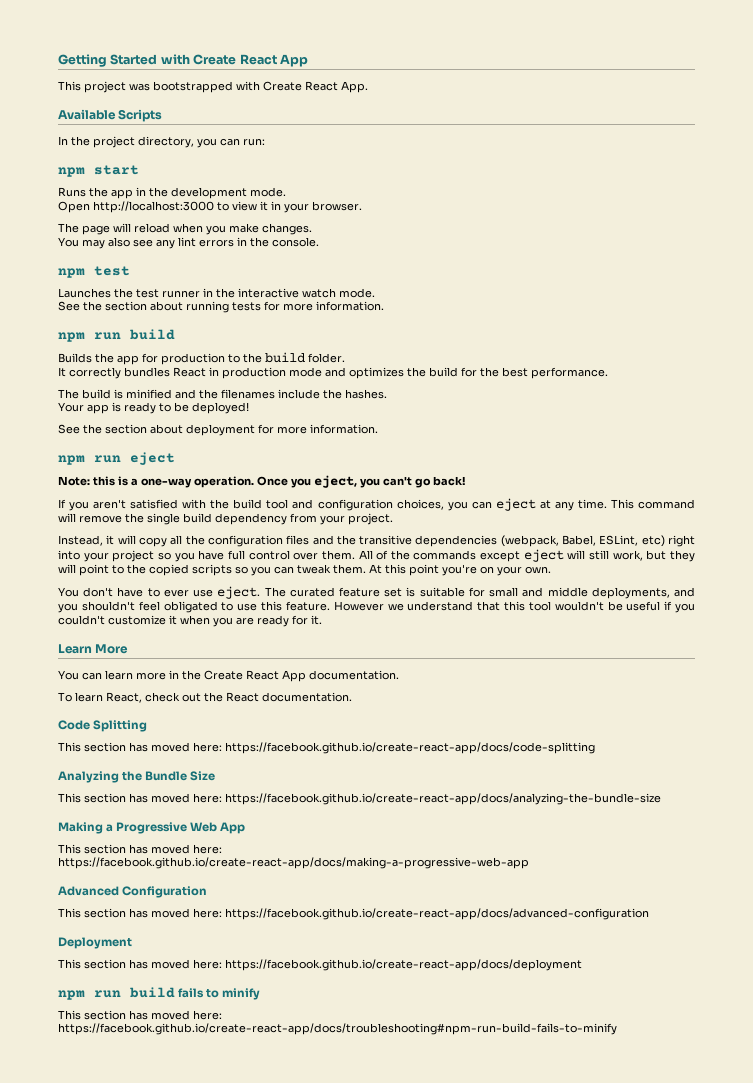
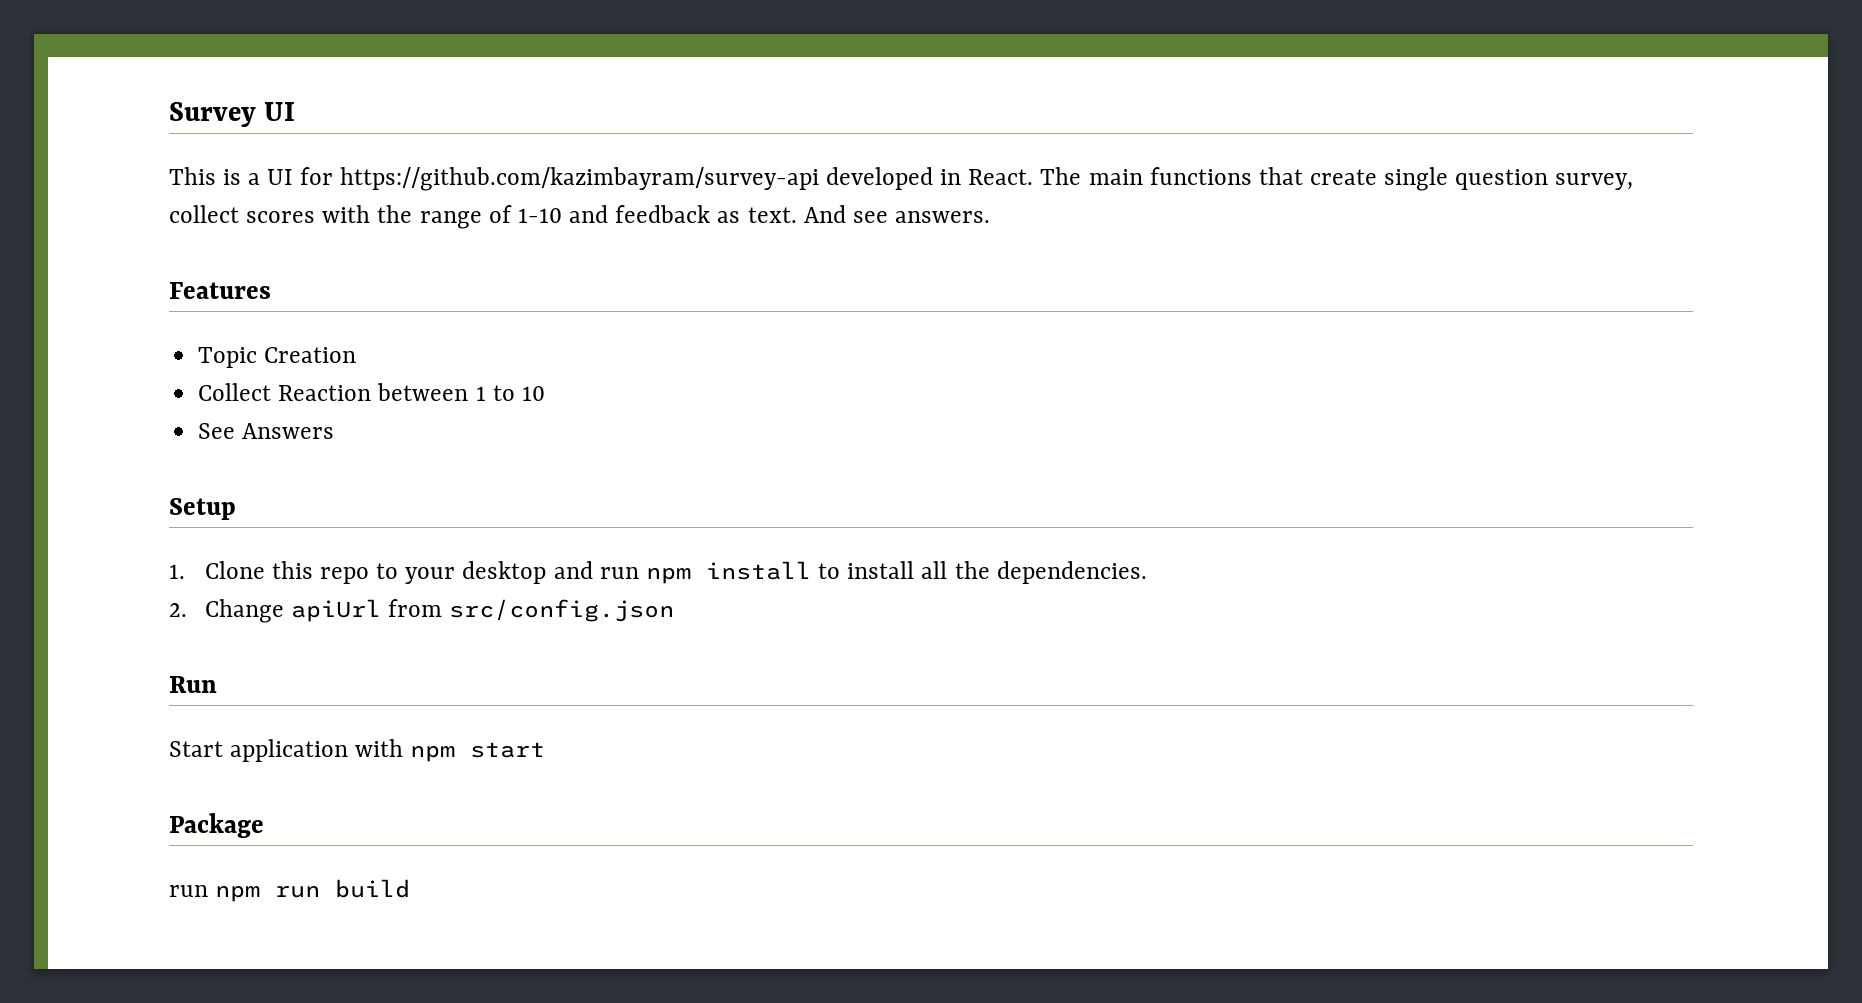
[58,54,308,67] [58,81,368,93] [58,109,163,122] [58,136,265,148] [58,165,139,177] [58,187,286,199] [58,201,362,213] [58,223,312,235] [58,237,319,249] [58,266,130,278] [58,288,375,298] [58,301,384,313] [58,329,175,342] [58,352,345,365] [58,367,608,379] [58,389,387,399] [58,402,249,414] [58,424,378,436] [58,452,175,465] [58,475,465,488] [58,498,695,511] [58,513,393,525] [58,535,695,547] [58,549,695,562] [58,564,551,576] [58,586,695,599] [58,601,695,613] [58,615,322,627] [58,644,129,654] [58,670,399,682] [58,692,352,703] [58,720,148,732] [58,742,595,754] [58,771,216,783] [58,793,661,805] [58,822,246,834] [58,844,222,854] [58,857,529,869] [58,886,208,898] [58,908,649,920] [58,937,132,949] [58,959,582,971] [58,987,261,1000] [58,1010,222,1020] [58,1023,617,1035] Getting Started with Create React App // This project was bootstrapped with Create React App. // Available Scripts // In the project directory, you can run: // npm start // Runs the app in the development mode. // Open http://localhost:3000 to view it in your browser. // The page will reload when you make changes. // You may also see any lint errors in the console. // npm test // Launches the test runner in the interactive watch mode. // See the section about running tests for more information. // npm run build // Builds the app for production to the build folder. // It correctly bundles React in production mode and optimizes the build for the best performance. // The build is minified and the filenames include the hashes. // Your app is ready to be deployed! // See the section about deployment for more information. // npm run eject // Note: this is a one-way operation. Once you eject, you can't go back! // If you aren't satisfied with the build tool and configuration choices, you can eject at any time. This command will remove the single build dependency from your project. // Instead, it will copy all the configuration files and the transitive dependencies (webpack, Babel, ESLint, etc) right into your project so you have full control over them. All of the commands except eject will still work, but they will point to the copied scripts so you can tweak them. At this point you're on your own. // You don't have to ever use eject. The curated feature set is suitable for small and middle deployments, and you shouldn't feel obligated to use this feature. However we understand that this tool wouldn't be useful if you couldn't customize it when you are ready for it. // Learn More // You can learn more in the Create React App documentation. // To learn React, check out the React documentation. // Code Splitting // This section has moved here: https://facebook.github.io/create-react-app/docs/code-splitting // Analyzing the Bundle Size // This section has moved here: https://facebook.github.io/create-react-app/docs/analyzing-the-bundle-size // Making a Progressive Web App // This section has moved here: https://facebook.github.io/create-react-app/docs/making-a-progressive-web-app // Advanced Configuration // This section has moved here: https://facebook.github.io/create-react-app/docs/advanced-configuration // Deployment // This section has moved here: https://facebook.github.io/create-react-app/docs/deployment // npm run build fails to minify // This section has moved here: https://facebook.github.io/create-react-app/docs/troubleshooting#npm-run-build-fails-to-minify -> [169,102,296,127] [169,167,1634,191] [169,205,991,229] [169,282,271,299] [198,347,357,368] [198,383,545,401] [198,423,335,439] [169,498,236,520] [169,561,1147,584] [169,599,675,623] [169,676,217,693] [169,739,546,762] [169,813,264,838] [169,879,411,902] Survey UI // This is a UI for https://github.com/kazimbayram/survey-api developed in React. The main functions that create single question survey, collect scores with the range of 1-10 and feedback as text. And see answers. // Features // Topic Creation // Collect Reaction between 1 to 10 // See Answers // Setup // 1. Clone this repo to your desktop and run npm install to install all the dependencies. // 2. Change apiUrl from src/config.json // Run // Start application with npm start // Package // run npm run build

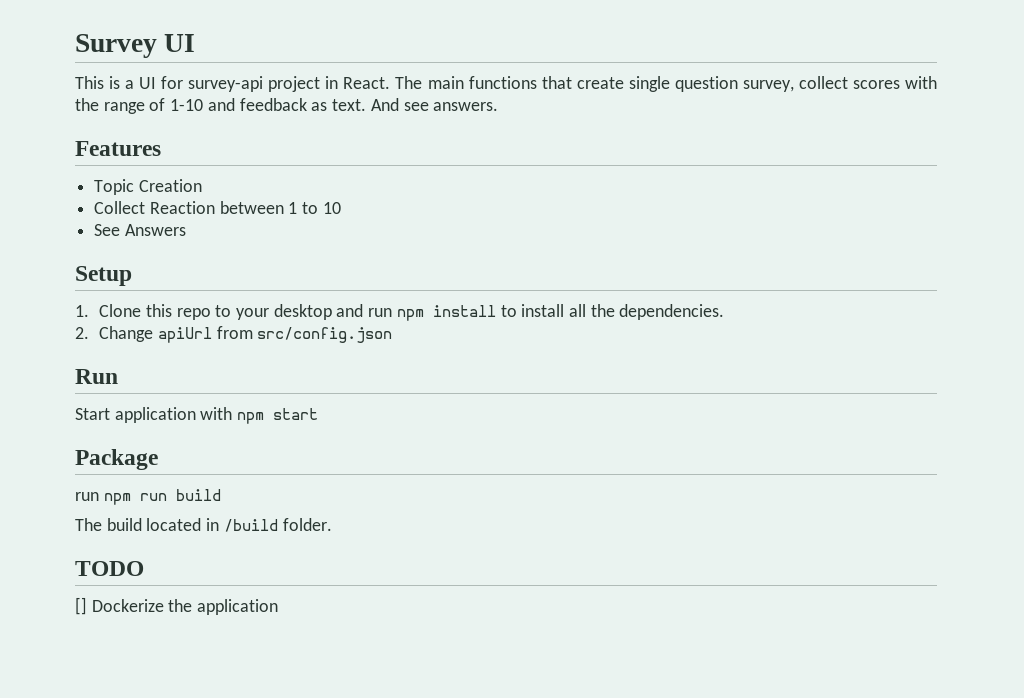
[339,167,933,191] https://github.com/kazimbayram/survey-api developed -> [188,76,321,92] survey-api project
(411, 888) none -> [75,518,332,532] [75,561,144,576] [75,597,279,615] // The build located in /build folder. // TODO // [] Dockerize the application

